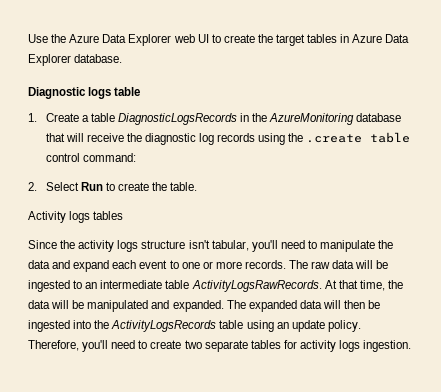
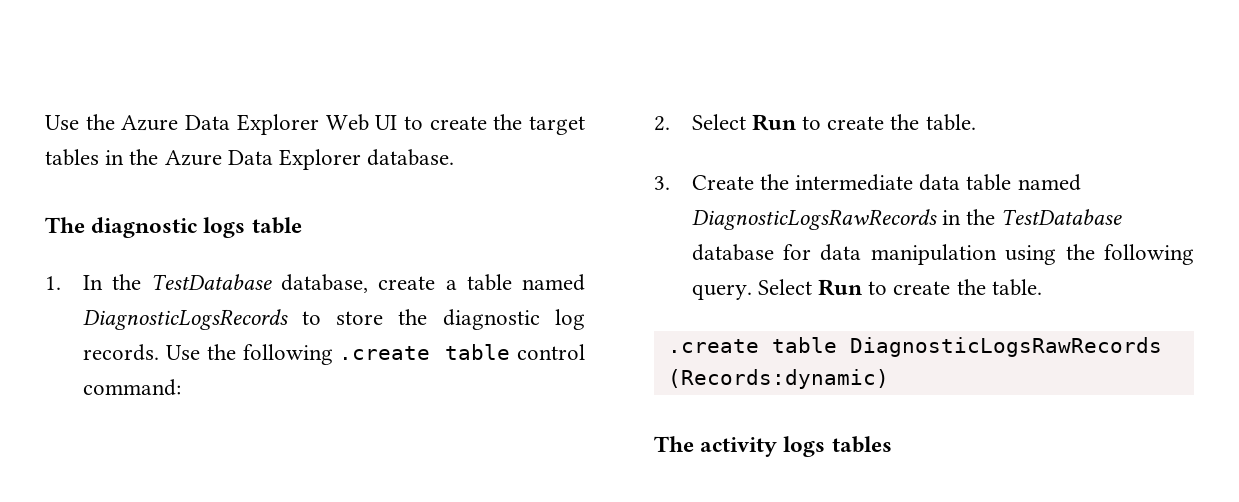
[173,34,195,43] web -> [325,114,369,131] Web
(350, 38) none -> [129,149,159,165] the
[28,87,86,99] Diagnostic -> [45,217,198,238] The diagnostic
[45,113,402,125] [45,133,304,145] Create a table DiagnosticLogsRecords in the AzureMonitoring database that will receive the diagnostic log records using the -> [82,274,585,293] [82,309,586,330] [82,344,333,365] In the TestDatabase database, create a table named DiagnosticLogsRecords to store the diagnostic log records. Use the following
[28,211,124,223] [28,240,394,252] [28,260,389,272] [28,280,403,292] [28,300,381,312] [28,320,361,332] [28,340,412,352] Activity logs tables // Since the activity logs structure isn't tabular, you'll need to manipulate the data and expand each event to one or more records. The raw data will be ingested to an intermediate table ActivityLogsRawRecords. At that time, the data will be manipulated and expanded. The expanded data will then be ingested into the ActivityLogsRecords table using an update policy. Therefore, you'll need to create two separate tables for activity logs ingestion. -> [654,174,1081,191] [691,209,1123,230] [691,244,1194,265] [691,279,1042,300] [667,337,1162,357] [667,369,889,389] [654,436,892,457] 3. Create the intermediate data table named DiagnosticLogsRawRecords in the TestDatabase database for data manipulation using the following query. Select Run to create the table. // .create table DiagnosticLogsRawRecords (Records:dynamic) // The activity logs tables

